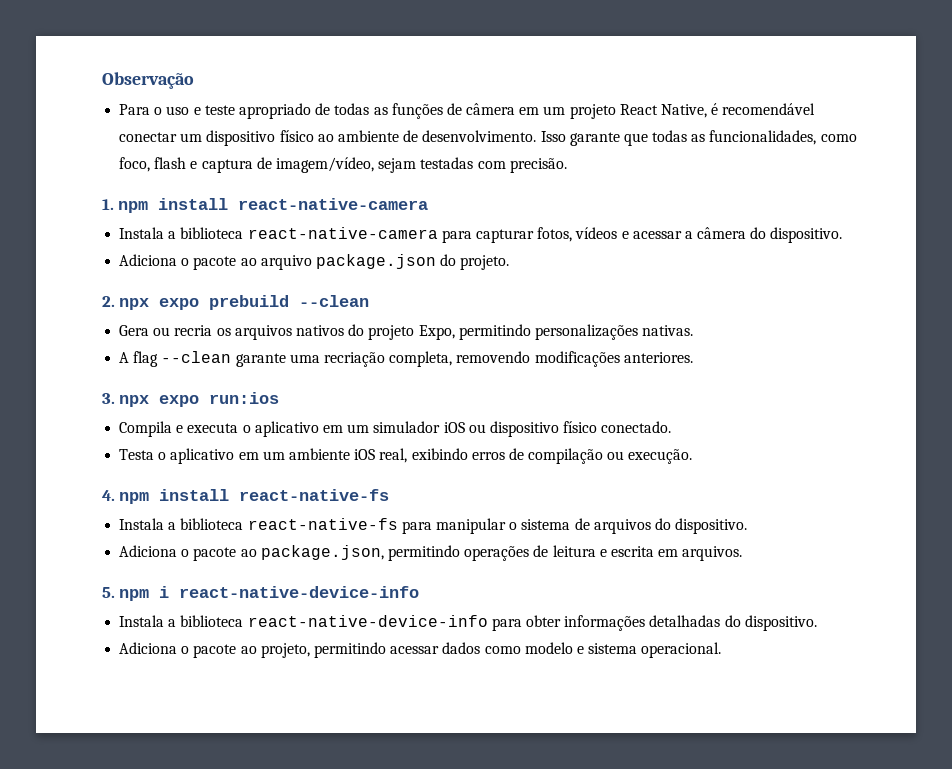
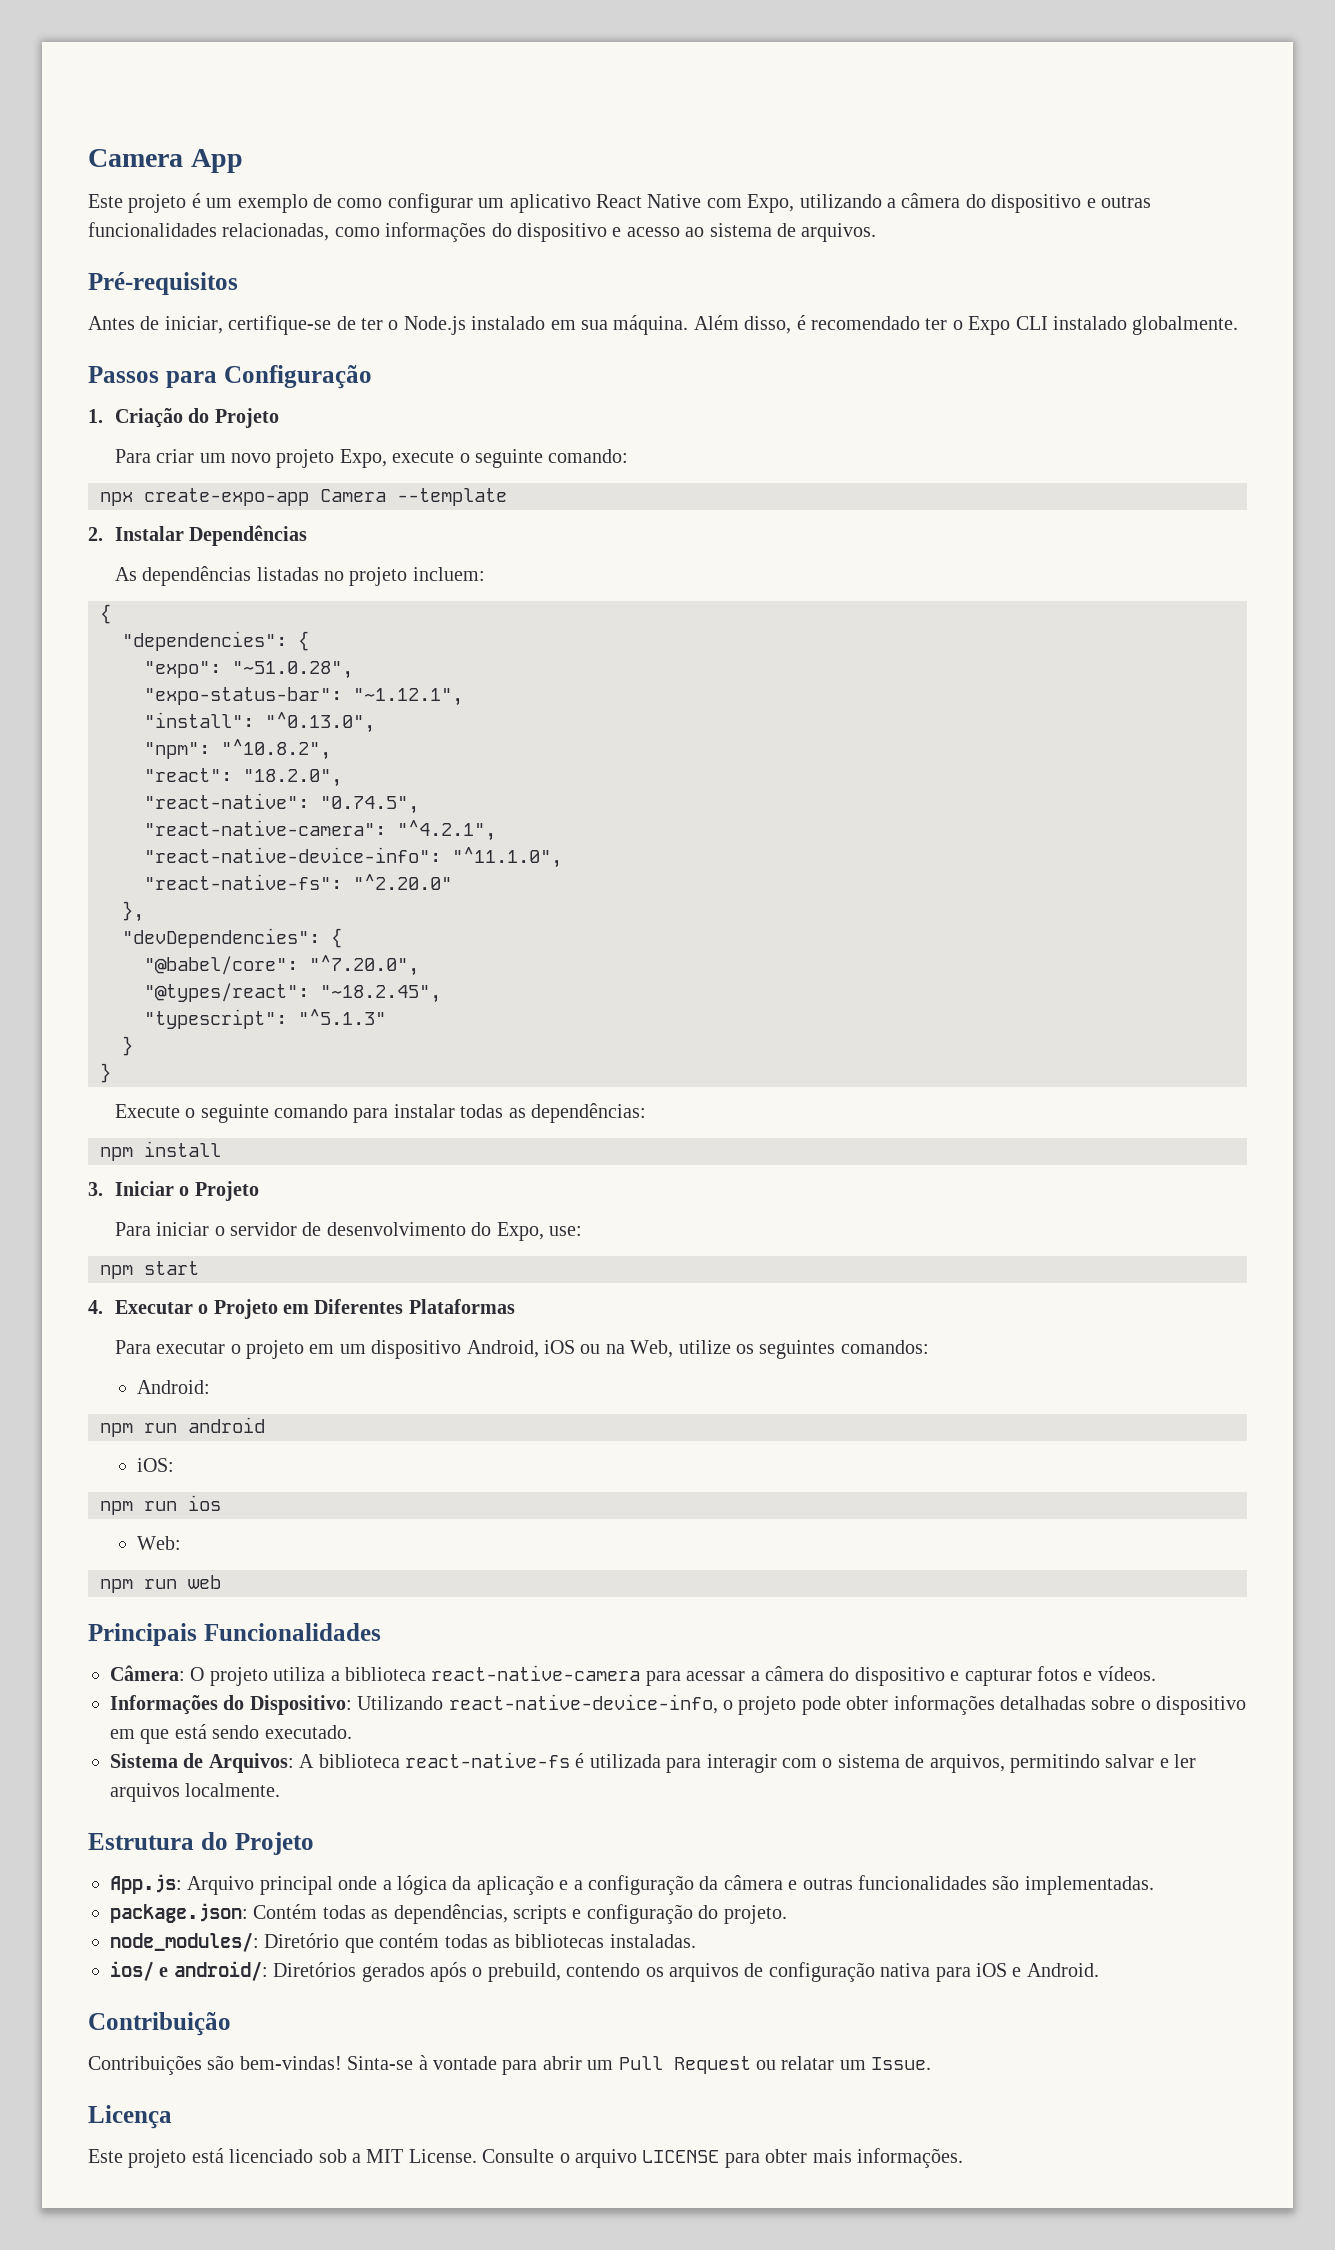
[102,72,194,89] [119,103,816,119] [119,130,857,146] [119,157,567,173] [102,198,429,213] [119,227,843,243] [119,254,510,270] [102,295,370,310] [119,324,694,340] [119,351,693,367] [102,392,280,407] [119,421,672,437] [119,448,693,464] [102,489,390,504] [119,518,748,534] [119,545,743,561] [102,586,420,601] [119,615,817,631] [119,642,722,658] Observação // Para o uso e teste apropriado de todas as funções de câmera em um projeto React Native, é recomendável conectar um dispositivo físico ao ambiente de desenvolvimento. Isso garante que todas as funcionalidades, como foco, flash e captura de imagem/vídeo, sejam testadas com precisão. // 1. npm install react-native-camera // Instala a biblioteca react-native-camera para capturar fotos, vídeos e acessar a câmera do dispositivo. // Adiciona o pacote ao arquivo package.json do projeto. // 2. npx expo prebuild --clean // Gera ou recria os arquivos nativos do projeto Expo, permitindo personalizações nativas. // A flag --clean garante uma recriação completa, removendo modificações anteriores. // 3. npx expo run:ios // Compila e executa o aplicativo em um simulador iOS ou dispositivo físico conectado. // Testa o aplicativo em um ambiente iOS real, exibindo erros de compilação ou execução. // 4. npm install react-native-fs // Instala a biblioteca react-native-fs para manipular o sistema de arquivos do dispositivo. // Adiciona o pacote ao package.json, permitindo operações de leitura e escrita em arquivos. // 5. npm i react-native-device-info // Instala a biblioteca react-native-device-info para obter informações detalhadas do dispositivo. // Adiciona o pacote ao projeto, permitindo acessar dados como modelo e sistema operacional. -> [88,149,243,173] [88,193,1151,213] [88,222,877,242] [88,272,238,295] [88,315,1239,335] [88,365,372,389] [88,408,279,428] [114,449,629,468] [100,488,507,506] [88,525,308,546] [114,566,485,586] [100,604,111,624] [122,631,309,651] [144,661,353,679] [144,687,463,706] [144,712,375,733] [144,739,331,760] [144,768,342,787] [144,793,419,814] [144,820,496,841] [144,847,562,868] [144,874,452,890] [122,901,144,922] [122,928,342,948] [144,955,419,976] [144,983,441,1003] [144,1009,386,1029] [122,1036,133,1056] [100,1063,111,1083] [114,1103,647,1123] [100,1141,221,1161] [88,1181,259,1201] [114,1222,583,1241] [100,1261,199,1279] [88,1299,515,1319] [114,1340,929,1359] [136,1380,210,1394] [100,1417,265,1437] [136,1458,174,1472] [100,1495,221,1515] [136,1536,181,1550] [100,1575,221,1593] [88,1623,381,1646] [110,1665,1156,1686] [110,1694,1247,1715] [110,1724,352,1744] [110,1752,1197,1773] [110,1783,281,1802] [88,1832,314,1855] [110,1874,1154,1895] [110,1903,787,1924] [110,1932,696,1953] [110,1961,1099,1982] [88,2012,231,2036] [88,2055,932,2075] [88,2105,172,2129] [88,2148,963,2168] Camera App // Este projeto é um exemplo de como configurar um aplicativo React Native com Expo, utilizando a câmera do dispositivo e outras funcionalidades relacionadas, como informações do dispositivo e acesso ao sistema de arquivos. // Pré-requisitos // Antes de iniciar, certifique-se de ter o Node.js instalado em sua máquina. Além disso, é recomendado ter o Expo CLI instalado globalmente. // Passos para Configuração // 1. Criação do Projeto // Para criar um novo projeto Expo, execute o seguinte comando: // npx create-expo-app Camera --template // 2. Instalar Dependências // As dependências listadas no projeto incluem: // { // "dependencies": { // "expo": "~51.0.28", // "expo-status-bar": "~1.12.1", // "install": "^0.13.0", // "npm": "^10.8.2", // "react": "18.2.0", // "react-native": "0.74.5", // "react-native-camera": "^4.2.1", // "react-native-device-info": "^11.1.0", // "react-native-fs": "^2.20.0" // }, // "devDependencies": { // "@babel/core": "^7.20.0", // "@types/react": "~18.2.45", // "typescript": "^5.1.3" // } // } // Execute o seguinte comando para instalar todas as dependências: // npm install // 3. Iniciar o Projeto // Para iniciar o servidor de desenvolvimento do Expo, use: // npm start // 4. Executar o Projeto em Diferentes Plataformas // Para executar o projeto em um dispositivo Android, iOS ou na Web, utilize os seguintes comandos: // Android: // npm run android // iOS: // npm run ios // Web: // npm run web // Principais Funcionalidades // Câmera: O projeto utiliza a biblioteca react-native-camera para acessar a câmera do dispositivo e capturar fotos e vídeos. // Informações do Dispositivo: Utilizando react-native-device-info, o projeto pode obter informações detalhadas sobre o dispositivo em que está sendo executado. // Sistema de Arquivos: A biblioteca react-native-fs é utilizada para interagir com o sistema de arquivos, permitindo salvar e ler arquivos localmente. // Estrutura do Projeto // App.js: Arquivo principal onde a lógica da aplicação e a configuração da câmera e outras funcionalidades são implementadas. // package.json: Contém todas as dependências, scripts e configuração do projeto. // node_modules/: Diretório que contém todas as bibliotecas instaladas. // ios/ e android/: Diretórios gerados após o prebuild, contendo os arquivos de configuração nativa para iOS e Android. // Contribuição // Contribuições são bem-vindas! Sinta-se à vontade para abrir um Pull Request ou relatar um Issue. // Licença // Este projeto está licenciado sob a MIT License. Consulte o arquivo LICENSE para obter mais informações.

